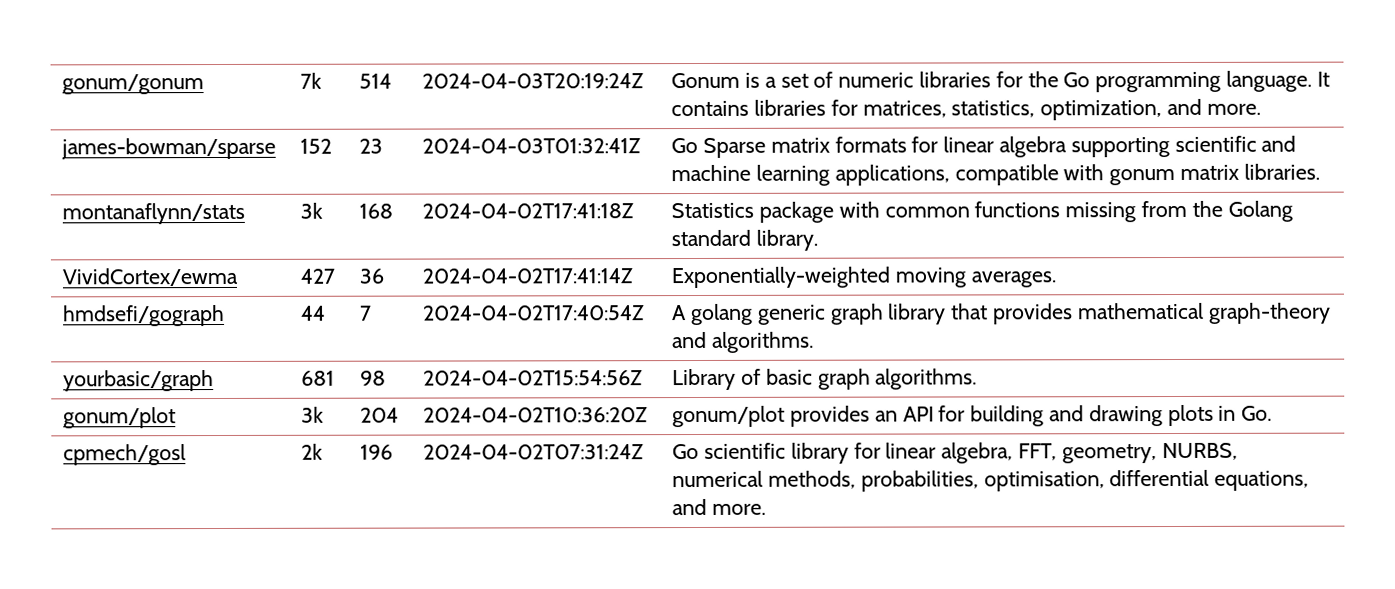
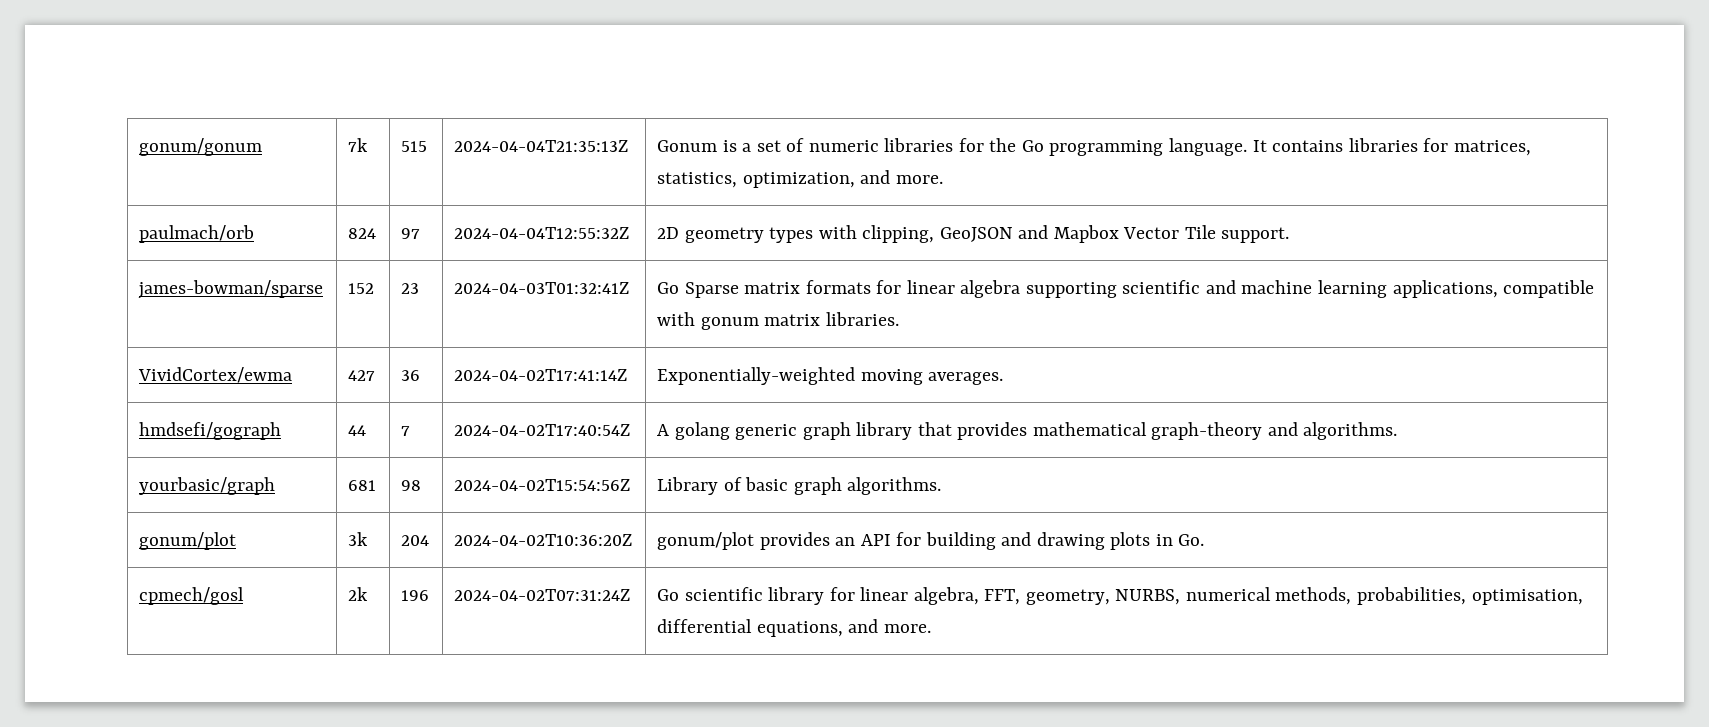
[359,73,393,89] [422,73,645,89] 514 | 2024-04-03T20:19:24Z -> [401,141,428,152] [454,140,629,152] 515 | 2024-04-04T21:35:13Z
(1261, 109) none -> [139,225,255,243] [348,228,377,239] [401,228,421,239] [454,227,630,239] [657,225,1290,243] // paulmach/orb | 824 | 97 | 2024-04-04T12:55:32Z | 2D geometry types with clipping, GeoJSON and Mapbox Vector Tile support.
[62,202,246,225] [300,202,324,219] [359,203,394,219] [422,203,635,219] [671,200,1293,223] [671,229,818,251] // montanaflynn/stats | 3k | 168 | 2024-04-02T17:41:18Z | Statistics package with common functions missing from the Golang standard library. -> (899, 319) none

